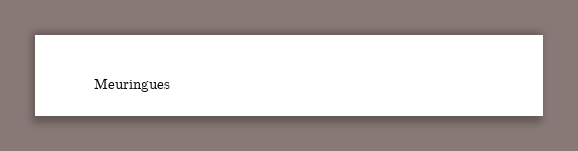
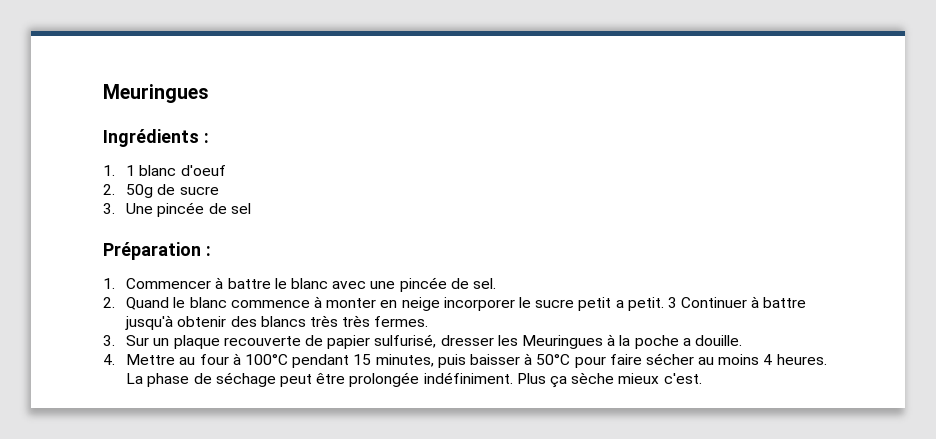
[94,78,170,92] Meuringues -> [103,84,209,103] [103,129,209,147] [103,165,226,176] [103,184,219,198] [103,202,251,217] [103,242,211,260] [103,277,496,292] [103,296,807,311] [125,315,429,330] [103,334,742,349] [103,353,827,368] [126,372,702,388] Meuringues // Ingrédients : // 1. 1 blanc d'oeuf // 2. 50g de sucre // 3. Une pincée de sel // Préparation : // 1. Commencer à battre le blanc avec une pincée de sel. // 2. Quand le blanc commence à monter en neige incorporer le sucre petit a petit. 3 Continuer à battre jusqu'à obtenir des blancs très très fermes. // 3. Sur un plaque recouverte de papier sulfurisé, dresser les Meuringues à la poche a douille. // 4. Mettre au four à 100°C pendant 15 minutes, puis baisser à 50°C pour faire sécher au moins 4 heures. La phase de séchage peut être prolongée indéfiniment. Plus ça sèche mieux c'est.

